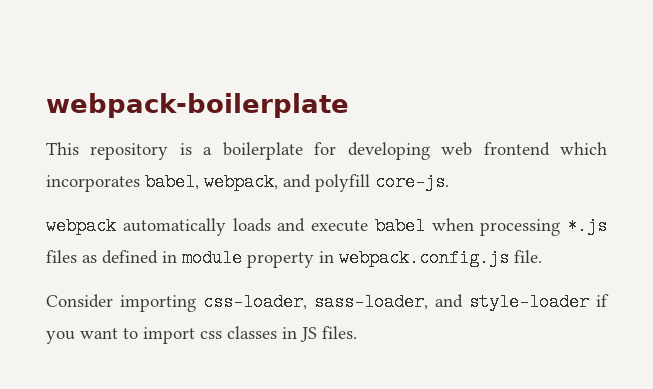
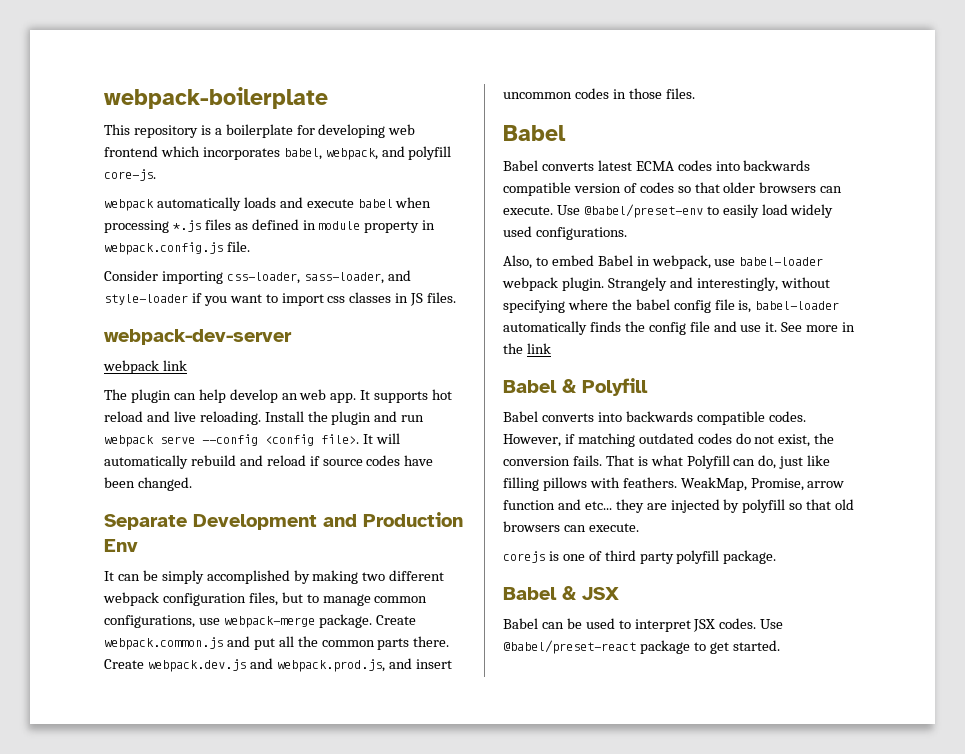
(357, 332) none -> [104,329,292,345] [103,360,187,374] [104,389,453,403] [104,411,425,425] [104,433,400,447] [104,455,434,469] [104,477,192,491] [104,512,463,530] [104,539,138,552] [104,570,445,584] [103,592,428,606] [104,614,416,628] [104,636,450,650] [104,658,452,672] [503,88,695,99] [503,125,566,141] [503,160,811,171] [503,182,843,196] [503,204,834,218] [503,226,627,240] [503,255,824,269] [502,277,830,291] [503,299,840,313] [503,321,856,335] [503,343,551,354] [503,378,648,396] [503,411,806,425] [503,433,835,447] [503,455,831,469] [503,477,845,491] [503,499,855,513] [503,521,639,532] [503,550,777,564] [503,586,619,600] [503,618,784,632] [503,640,780,654] // webpack-dev-server // webpack link // The plugin can help develop an web app. It supports hot reload and live reloading. Install the plugin and run webpack serve --config <config file>. It will automatically rebuild and reload if source codes have been changed. // Separate Development and Production Env // It can be simply accomplished by making two different webpack configuration files, but to manage common configurations, use webpack-merge package. Create webpack.common.js and put all the common parts there. Create webpack.dev.js and webpack.prod.js, and insert uncommon codes in those files. // Babel // Babel converts latest ECMA codes into backwards compatible version of codes so that older browsers can execute. Use @babel/preset-env to easily load widely used configurations. // Also, to embed Babel in webpack, use babel-loader webpack plugin. Strangely and interestingly, without specifying where the babel config file is, babel-loader automatically finds the config file and use it. See more in the link // Babel & Polyfill // Babel converts into backwards compatible codes. However, if matching outdated codes do not exist, the conversion fails. That is what Polyfill can do, just like filling pillows with feathers. WeakMap, Promise, arrow function and etc... they are injected by polyfill so that old browsers can execute. // corejs is one of third party polyfill package. // Babel & JSX // Babel can be used to interpret JSX codes. Use @babel/preset-react package to get started.

